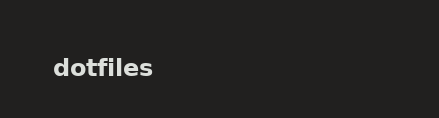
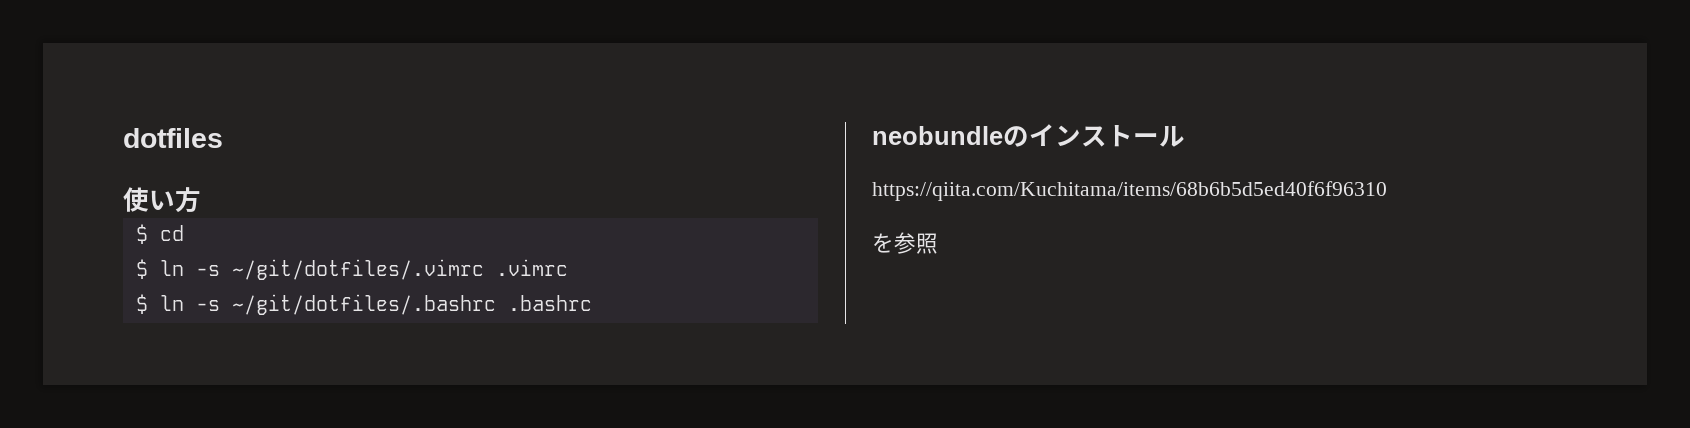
(153, 67) none -> [123,187,201,213] [135,224,184,244] [135,259,568,280] [135,294,592,315] [872,124,1185,147] [872,181,1387,201] [872,232,938,254] // 使い方 // $ cd // $ ln -s ~/git/dotfiles/.vimrc .vimrc // $ ln -s ~/git/dotfiles/.bashrc .bashrc // neobundleのインストール // https://qiita.com/Kuchitama/items/68b6b5d5ed40f6f96310 // を参照

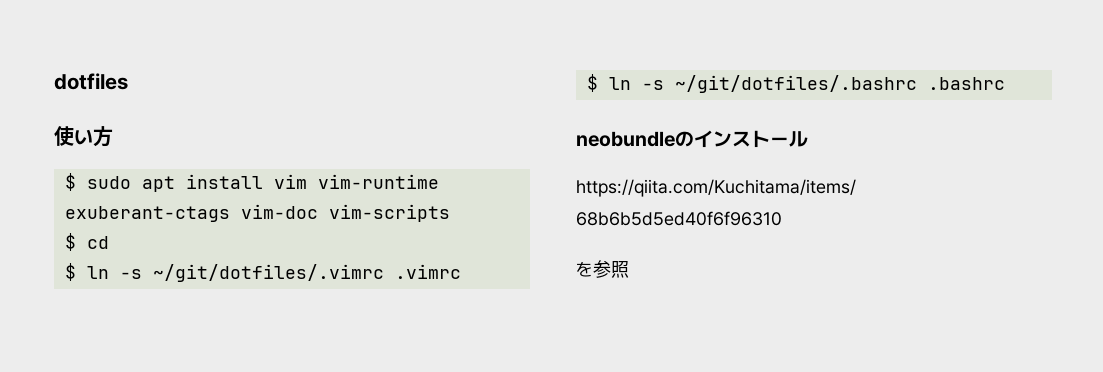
(201, 200) none -> [64,173,439,192] [64,204,450,222] // $ sudo apt install vim vim-runtime exuberant-ctags vim-doc vim-scripts

